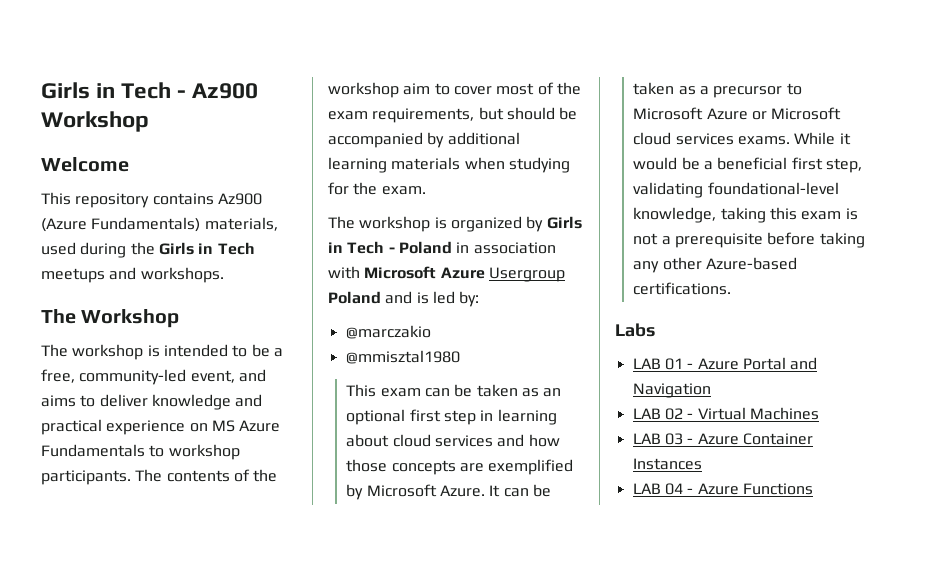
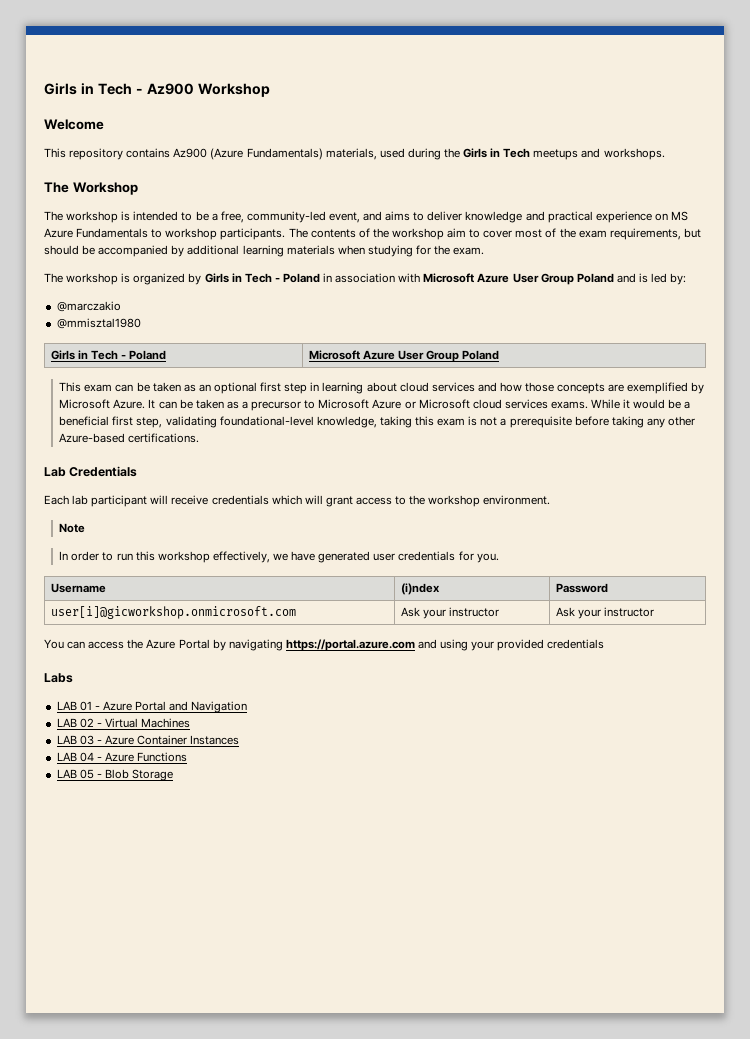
[488,267,565,282] Usergroup -> [512,273,574,285] User Group
(460, 357) none -> [50,350,167,360] [308,350,500,362] // Girls in Tech - Poland | Microsoft Azure User Group Poland
(732, 288) none -> [44,466,138,477] [44,495,551,507] [59,523,86,533] [59,551,499,563] [50,583,106,593] [400,583,440,595] [555,583,608,593] [50,606,296,619] [400,607,500,619] [555,607,655,619] [44,639,605,651] // Lab Credentials // Each lab participant will receive credentials which will grant access to the workshop environment. // Note // In order to run this workshop effectively, we have generated user credentials for you. // Username | (i)ndex | Password // user[i]@gicworkshop.onmicrosoft.com | Ask your instructor | Ask your instructor // You can access the Azure Portal by navigating https://portal.azure.com and using your provided credentials
(813, 489) none -> [56,769,174,781] // LAB 05 - Blob Storage

